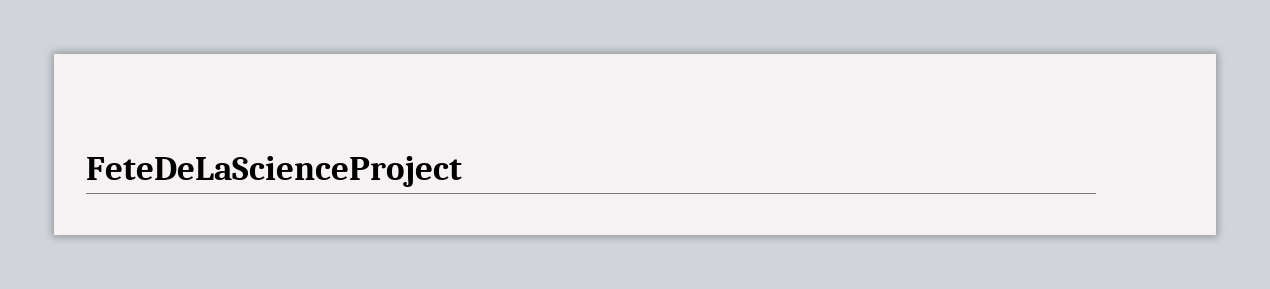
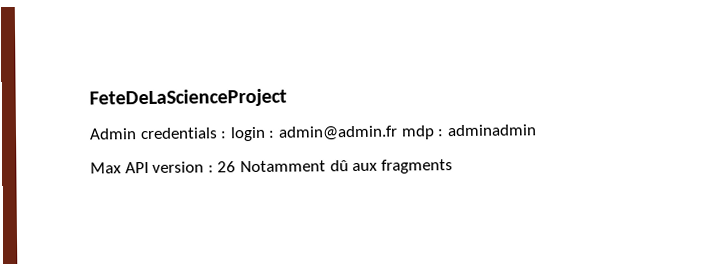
(462, 171) none -> [89,124,537,142] [90,159,453,174] // Admin credentials : login : admin@admin.fr mdp : adminadmin // Max API version : 26 Notamment dû aux fragments

